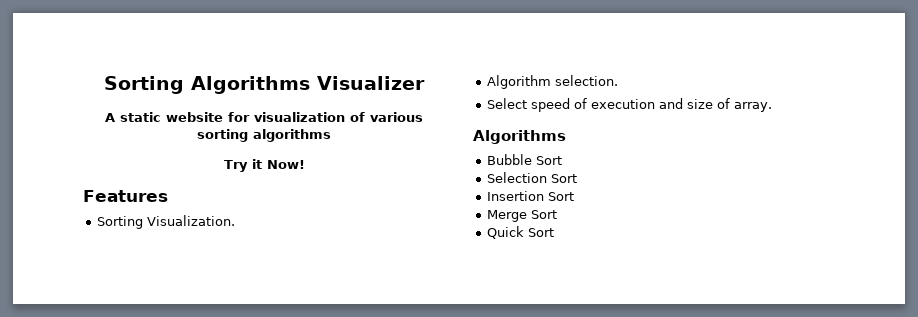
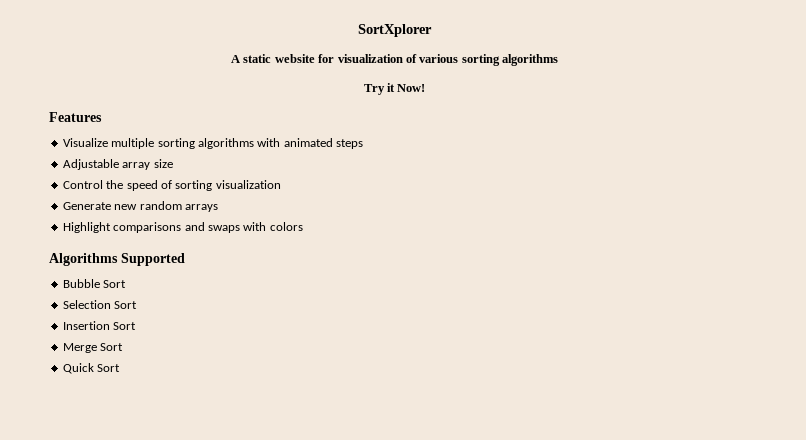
[104,76,425,94] Sorting Algorithms Visualizer -> [358,24,432,37] SortXplorer
[97,215,236,229] [487,75,619,89] [487,98,773,112] [473,130,566,144] Sorting Visualization. // Algorithm selection. // Select speed of execution and size of array. // Algorithms -> [62,138,363,149] [62,159,173,170] [62,180,281,191] [62,201,218,212] [62,222,303,233] [49,253,185,266] Visualize multiple sorting algorithms with animated steps // Adjustable array size // Control the speed of sorting visualization // Generate new random arrays // Highlight comparisons and swaps with colors // Algorithms Supported

